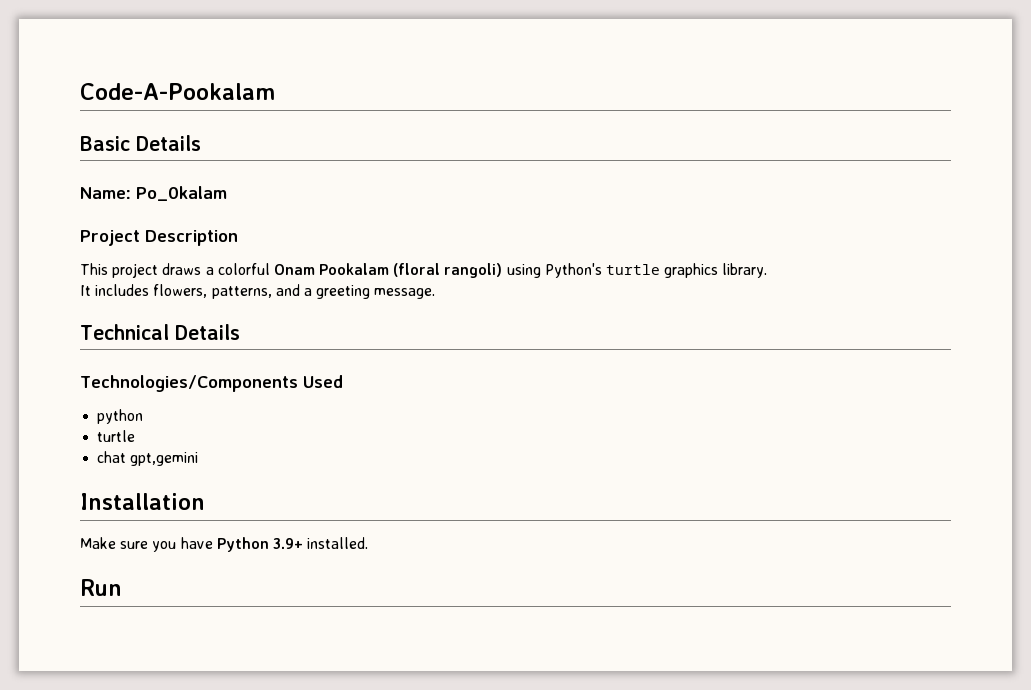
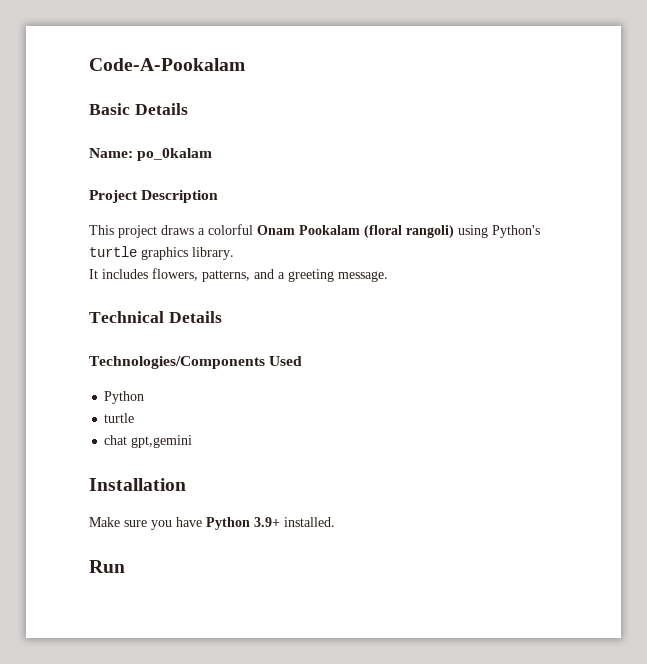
[136,186,227,201] Po_0kalam -> [137,148,213,161] po_0kalam
[97,409,144,424] python -> [104,391,145,404] Python

